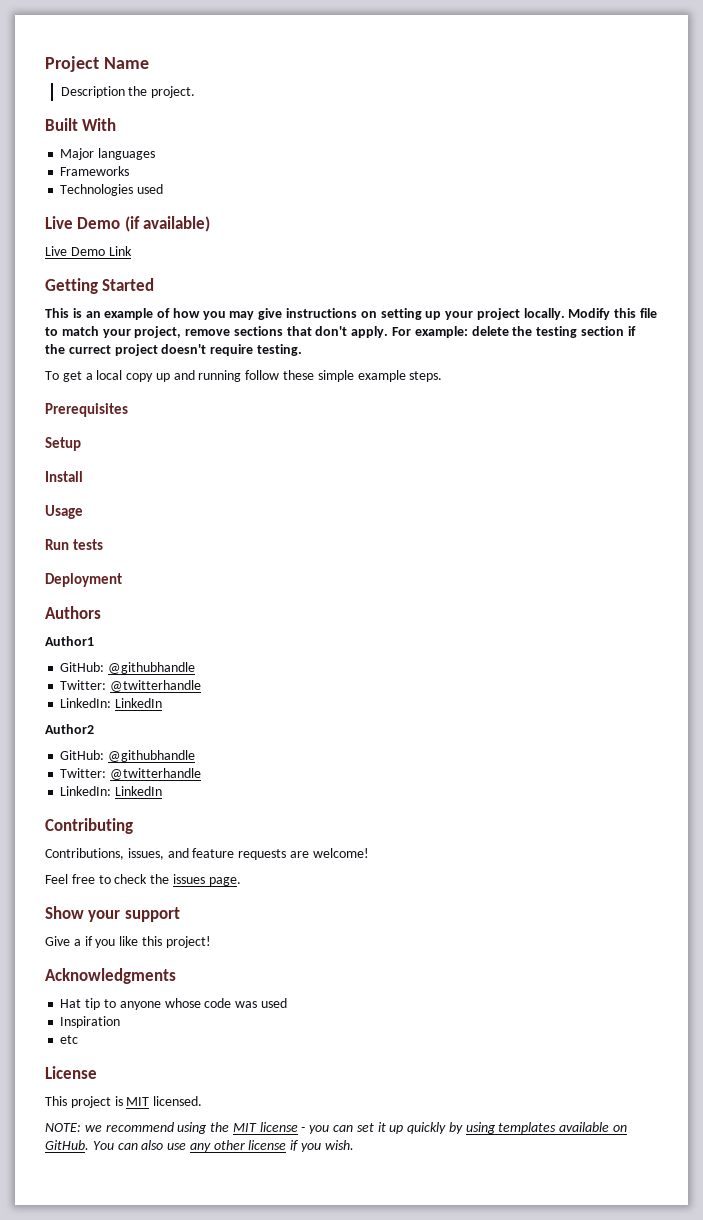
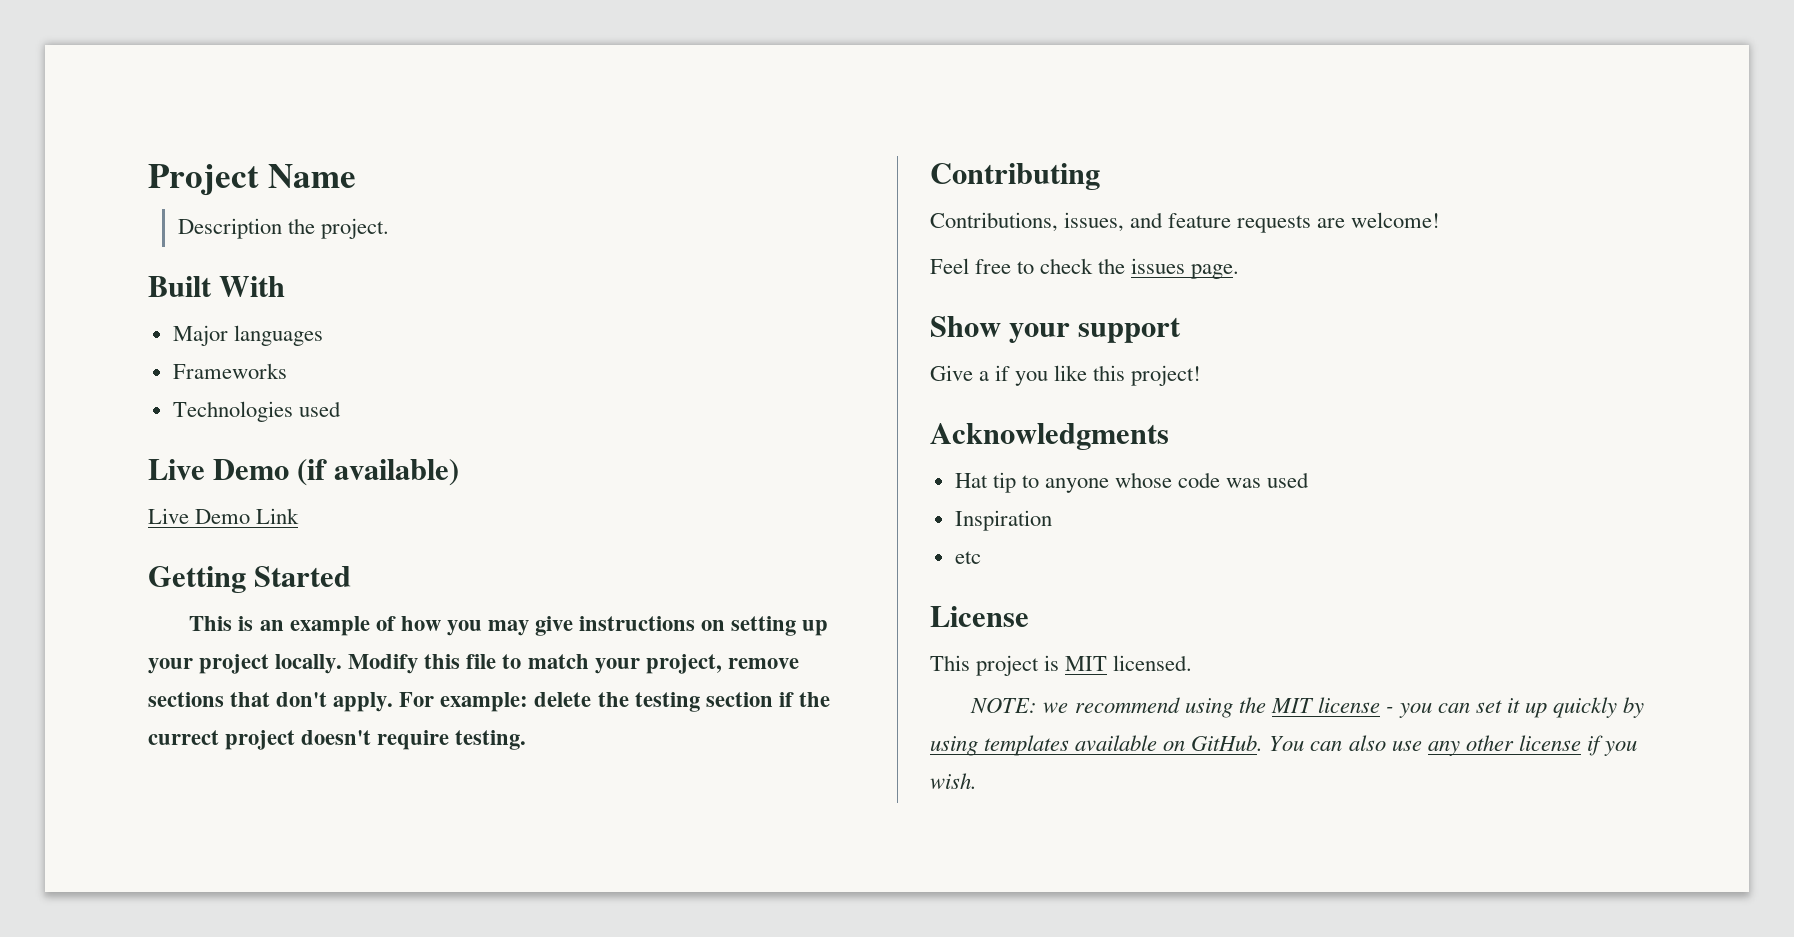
[45,370,443,382] [45,403,128,417] [45,437,81,451] [45,471,83,482] [45,505,83,519] [45,539,104,550] [45,573,122,587] [45,606,101,619] [45,636,94,646] [60,662,196,674] [60,680,202,692] [60,698,163,708] [45,724,94,734] [60,750,196,762] [60,768,202,780] [60,786,163,796] // To get a local copy up and running follow these simple example steps. // Prerequisites // Setup // Install // Usage // Run tests // Deployment // Authors // Author1 // GitHub: @githubhandle // Twitter: @twitterhandle // LinkedIn: LinkedIn // Author2 // GitHub: @githubhandle // Twitter: @twitterhandle // LinkedIn: LinkedIn -> (527, 740) none

